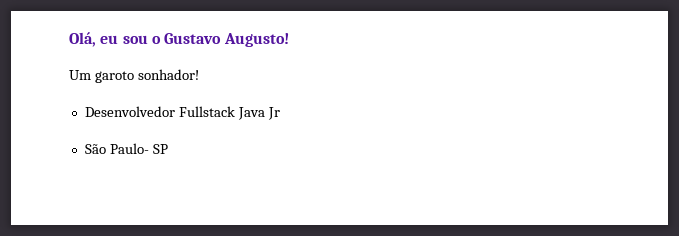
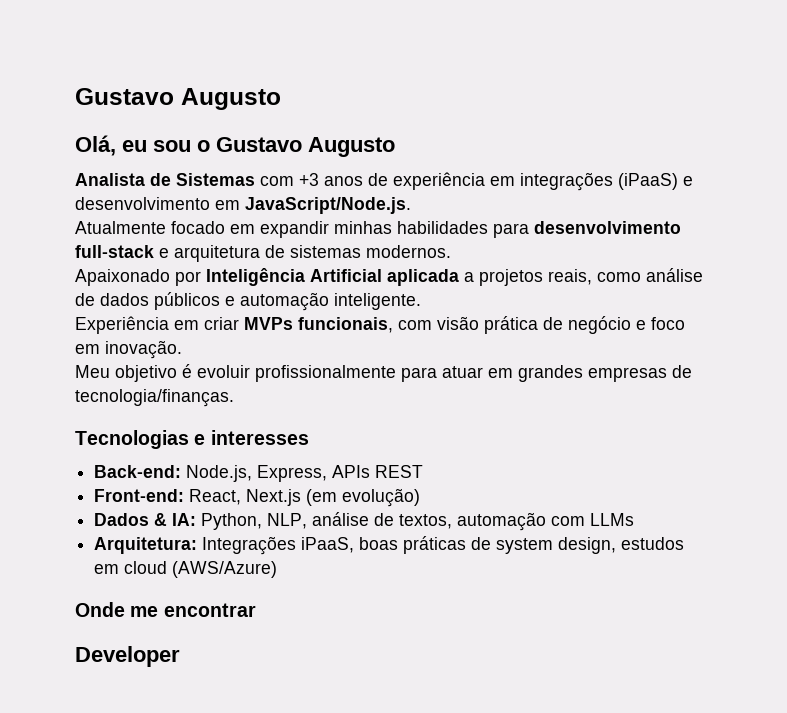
(69, 39) none -> [75,88,281,110] Gustavo Augusto //
[223,33,289,47] [69,69,199,83] [84,106,280,120] [84,143,168,154] Augusto! // Um garoto sonhador! // Desenvolvedor Fullstack Java Jr // São Paulo- SP -> [308,137,395,157] [75,172,693,191] [75,197,411,214] [75,221,681,238] [75,245,451,262] [75,268,703,286] [75,292,421,311] [75,316,685,334] [75,340,182,359] [75,364,692,382] [75,389,234,407] [75,430,309,449] [94,465,424,482] [94,488,421,507] [94,512,635,531] [94,536,685,555] [94,561,278,578] [75,602,256,617] [75,646,180,667] Augusto // Analista de Sistemas com +3 anos de experiência em integrações (iPaaS) e desenvolvimento em JavaScript/Node.js. // Atualmente focado em expandir minhas habilidades para desenvolvimento full-stack e arquitetura de sistemas modernos. // Apaixonado por Inteligência Artificial aplicada a projetos reais, como análise de dados públicos e automação inteligente. // Experiência em criar MVPs funcionais, com visão prática de negócio e foco em inovação. // Meu objetivo é evoluir profissionalmente para atuar em grandes empresas de tecnologia/finanças. // Tecnologias e interesses // Back-end: Node.js, Express, APIs REST // Front-end: React, Next.js (em evolução) // Dados & IA: Python, NLP, análise de textos, automação com LLMs // Arquitetura: Integrações iPaaS, boas práticas de system design, estudos em cloud (AWS/Azure) // Onde me encontrar // Developer

